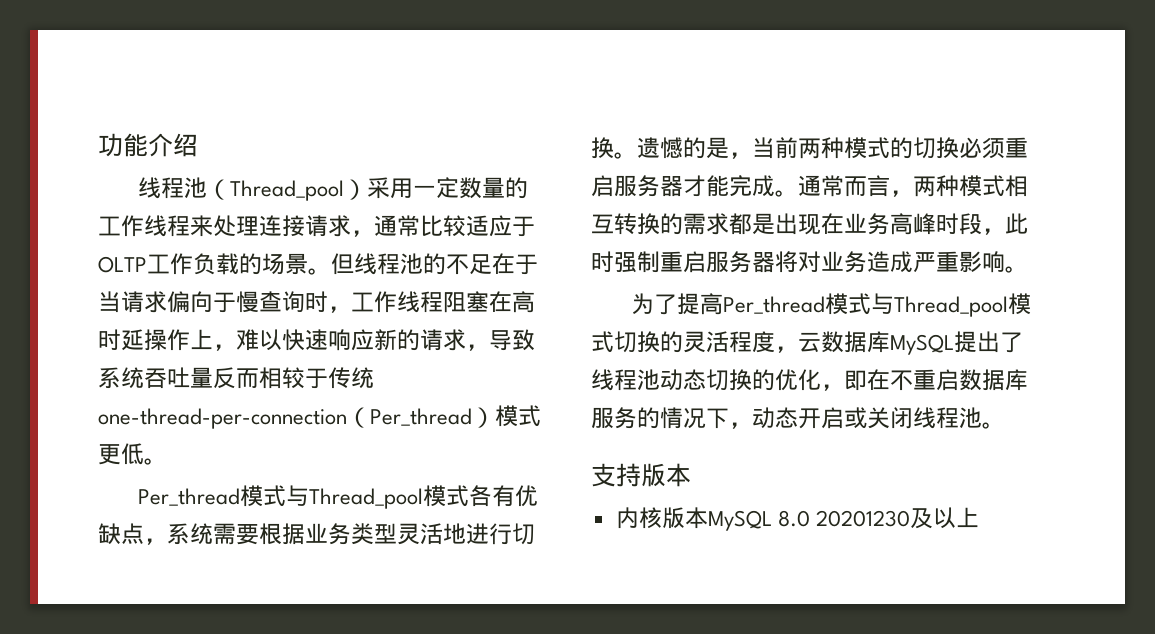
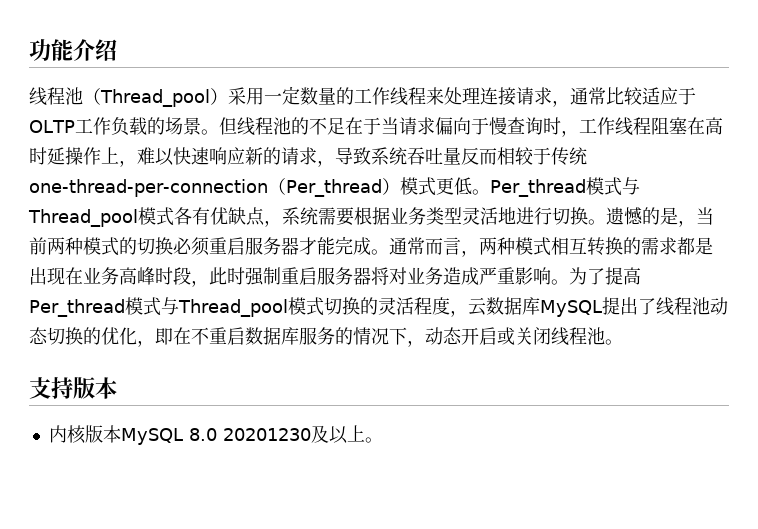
(167, 461) // -> (490, 192) none
(1028, 269) // -> (569, 282) none
(979, 517) none -> [364,437,383,443] 。

